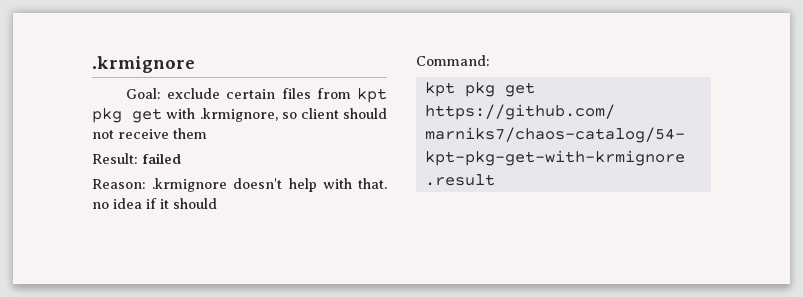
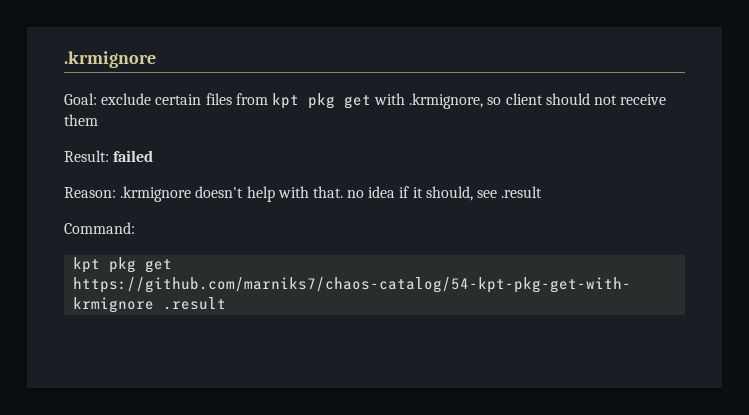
[173,198,217,209] should -> [425,186,543,201] should, see .result

